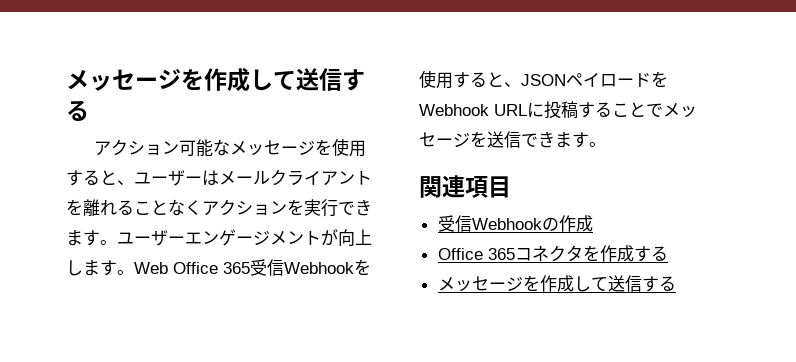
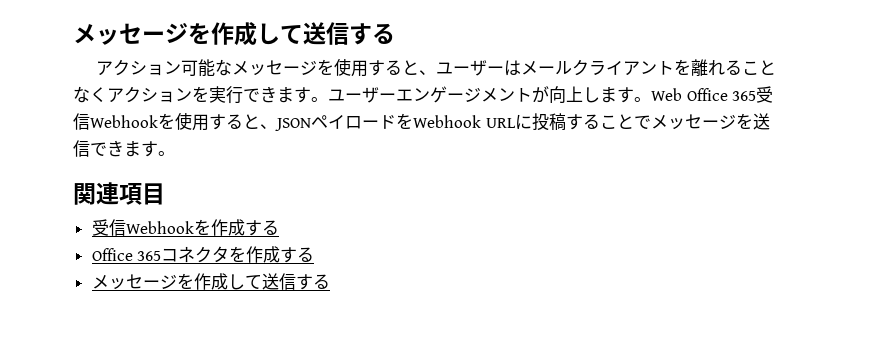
[541,215,593,232] の作成 -> [193,219,279,236] を作成する

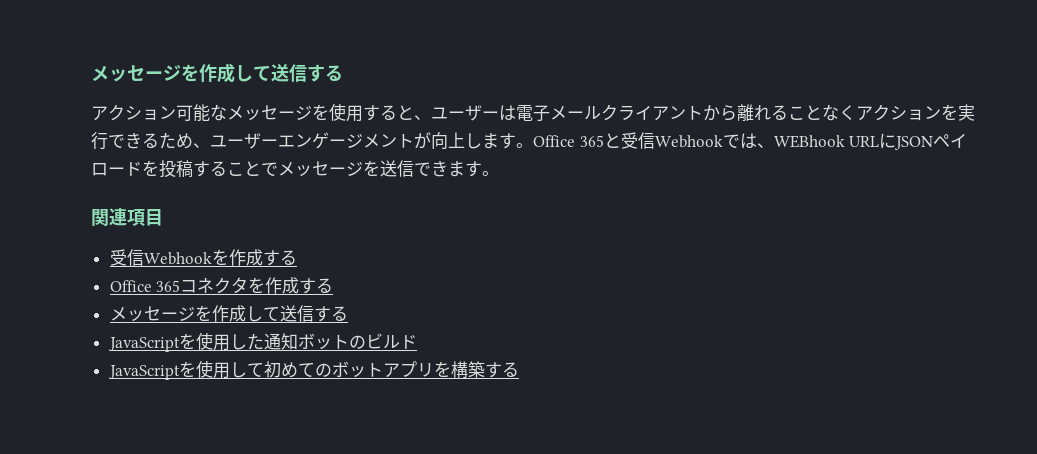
(522, 68) none -> [516,105,550,122] 電子
[674,59,692,75] を -> [703,105,737,121] から
[277,87,328,103] ます。 -> [142,132,210,149] るため、
[651,86,774,103] [73,112,277,131] Web Office 365受信Webhookを使用すると、 -> [533,132,897,149] Office 365と受信Webhookでは、WEBhook URLに
[413,114,532,130] Webhook URLに -> (159, 168) none
(330, 281) none -> [107,332,417,352] [107,360,519,380] // JavaScriptを使用した通知ボットのビルド // JavaScriptを使用して初めてのボットアプリを構築する

